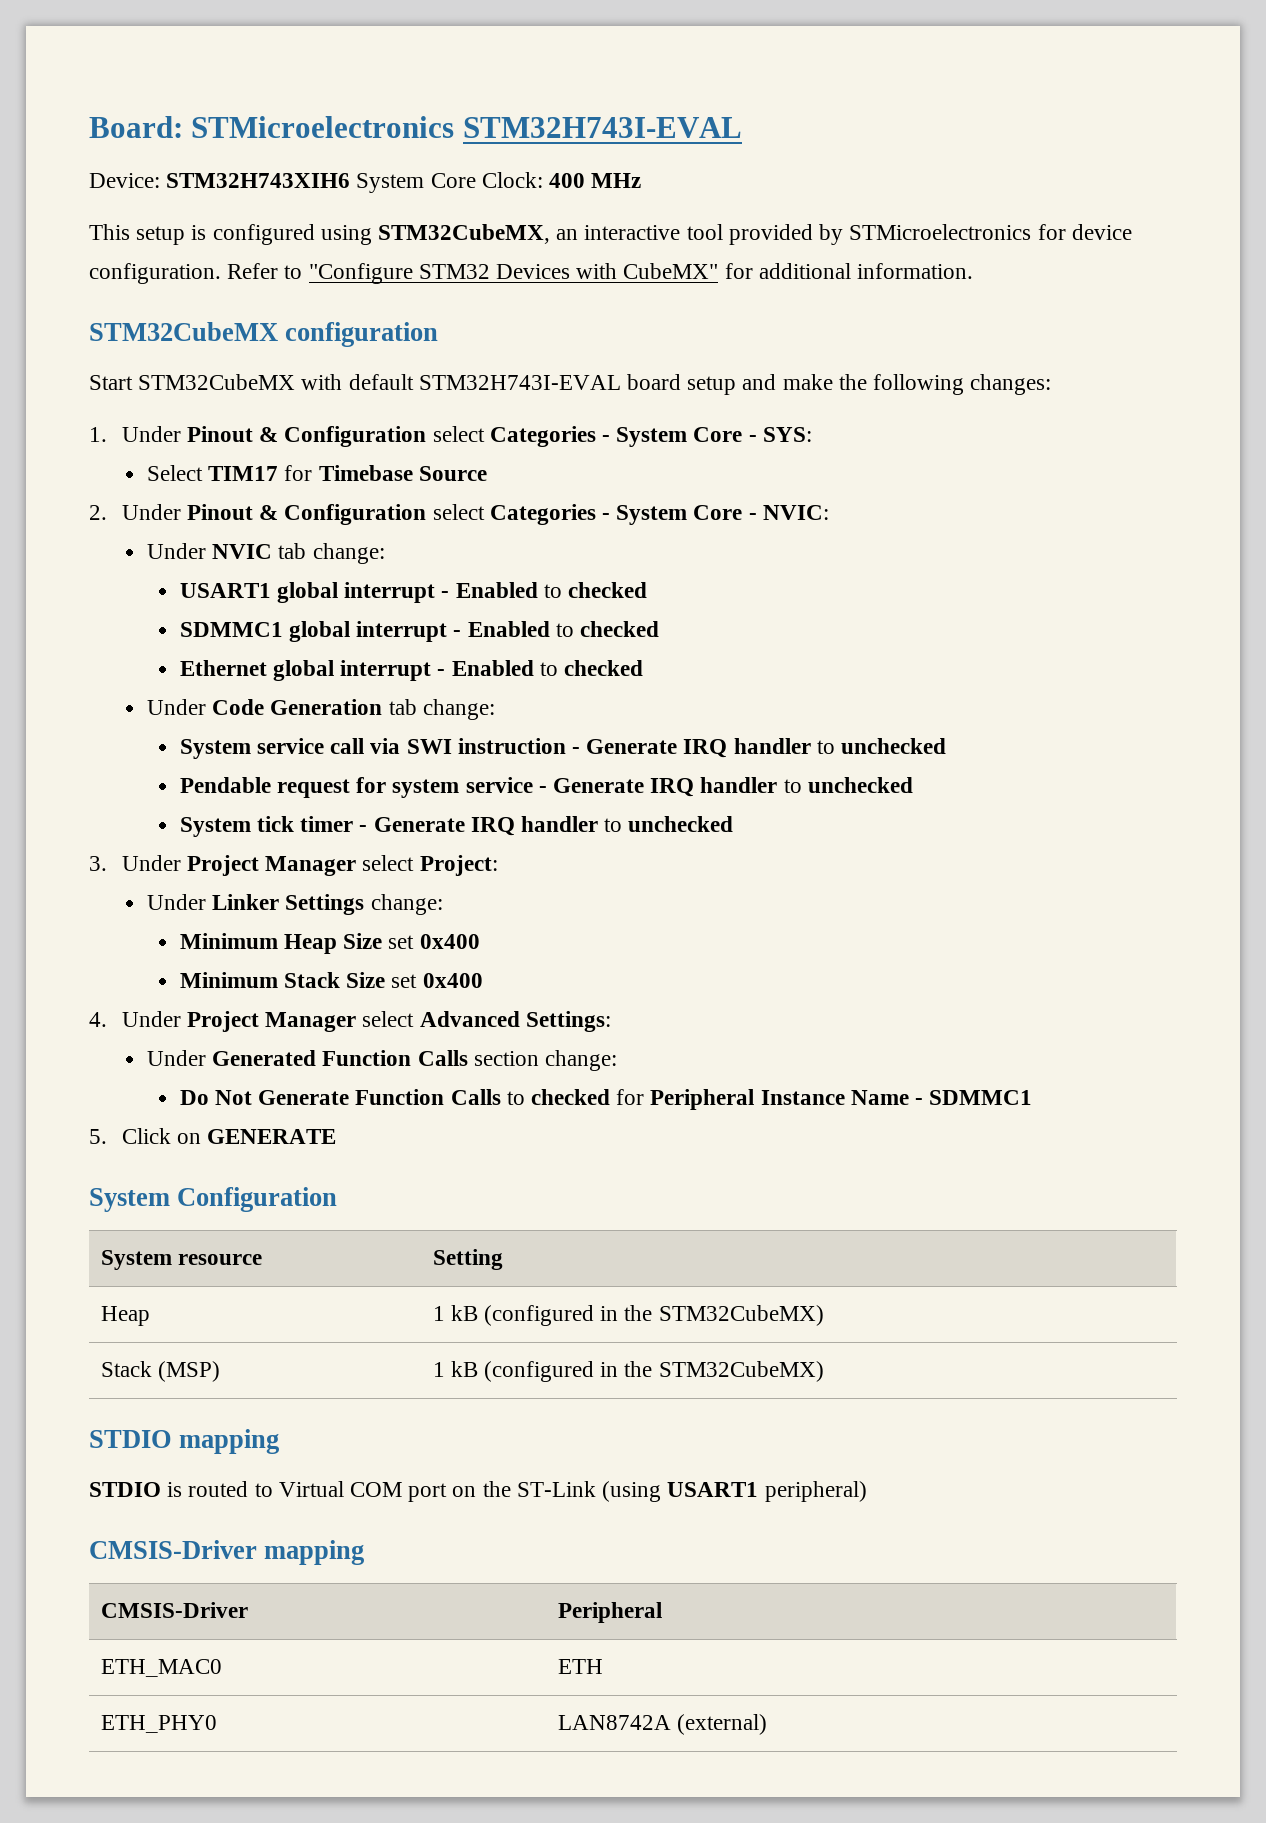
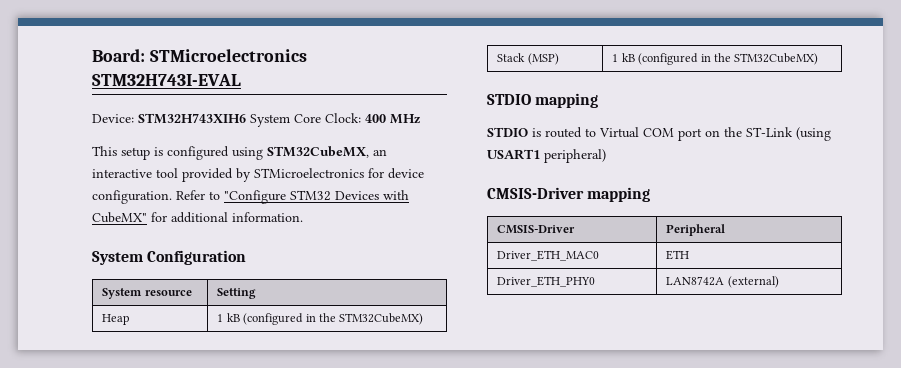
[89,322,439,347] [89,374,1052,395] [89,426,812,447] [147,465,487,481] [89,504,829,525] [147,543,385,564] [179,582,648,603] [179,621,660,642] [179,660,644,681] [147,699,495,720] [179,738,947,759] [179,777,913,798] [179,816,734,837] [89,855,498,876] [147,894,443,915] [179,933,480,954] [179,972,483,988] [89,1011,611,1032] [147,1050,618,1071] [179,1089,1033,1110] [89,1128,337,1144] // STM32CubeMX configuration // Start STM32CubeMX with default STM32H743I-EVAL board setup and make the following changes: // 1. Under Pinout & Configuration select Categories - System Core - SYS: // Select TIM17 for Timebase Source // 2. Under Pinout & Configuration select Categories - System Core - NVIC: // Under NVIC tab change: // USART1 global interrupt - Enabled to checked // SDMMC1 global interrupt - Enabled to checked // Ethernet global interrupt - Enabled to checked // Under Code Generation tab change: // System service call via SWI instruction - Generate IRQ handler to unchecked // Pendable request for system service - Generate IRQ handler to unchecked // System tick timer - Generate IRQ handler to unchecked // 3. Under Project Manager select Project: // Under Linker Settings change: // Minimum Heap Size set 0x400 // Minimum Stack Size set 0x400 // 4. Under Project Manager select Advanced Settings: // Under Generated Function Calls section change: // Do Not Generate Function Calls to checked for Peripheral Instance Name - SDMMC1 // 5. Click on GENERATE -> (303, 217) none
[100,1659,222,1677] ETH_MAC0 -> [497,250,600,261] Driver_ETH_MAC0
[100,1715,217,1733] ETH_PHY0 -> [497,276,596,287] Driver_ETH_PHY0

